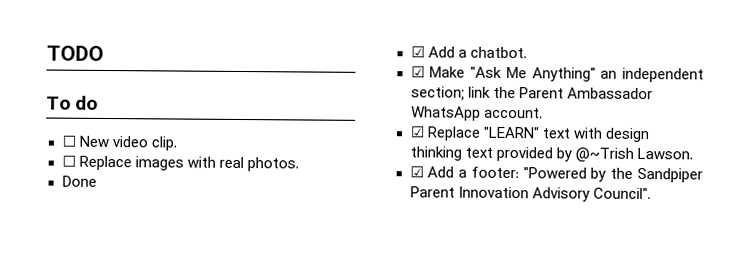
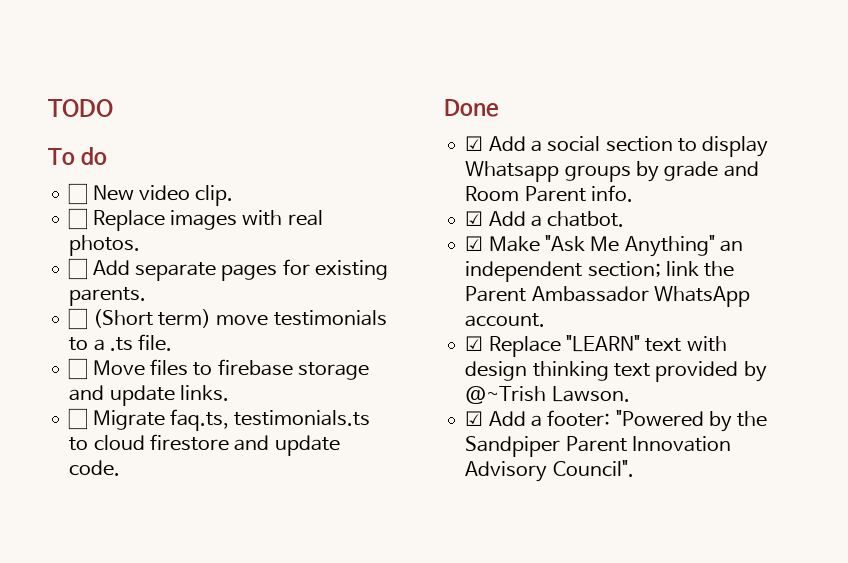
[61,175,97,187] Done -> [68,258,388,281] [69,287,147,306] [68,308,387,330] [69,334,173,351] [68,358,369,380] [69,385,229,406] [68,408,371,431] [69,434,340,456] [69,460,121,476] [444,99,499,117] [465,136,769,157] [465,161,759,182] [465,185,633,202] ☐ Add separate pages for existing parents. // ☐ (Short term) move testimonials to a .ts file. // ☐ Move files to firebase storage and update links. // ☐ Migrate faq.ts, testimonials.ts to cloud firestore and update code. // Done // ☑ Add a social section to display Whatsapp groups by grade and Room Parent info.

